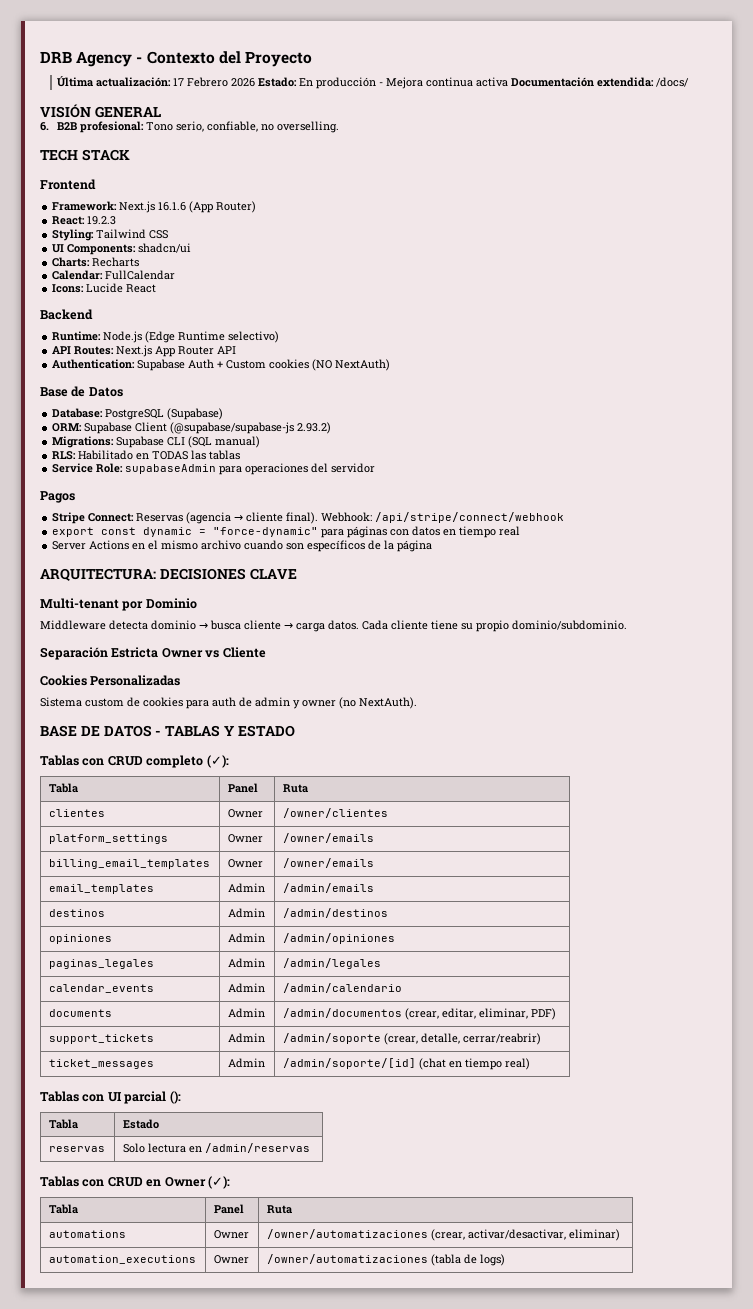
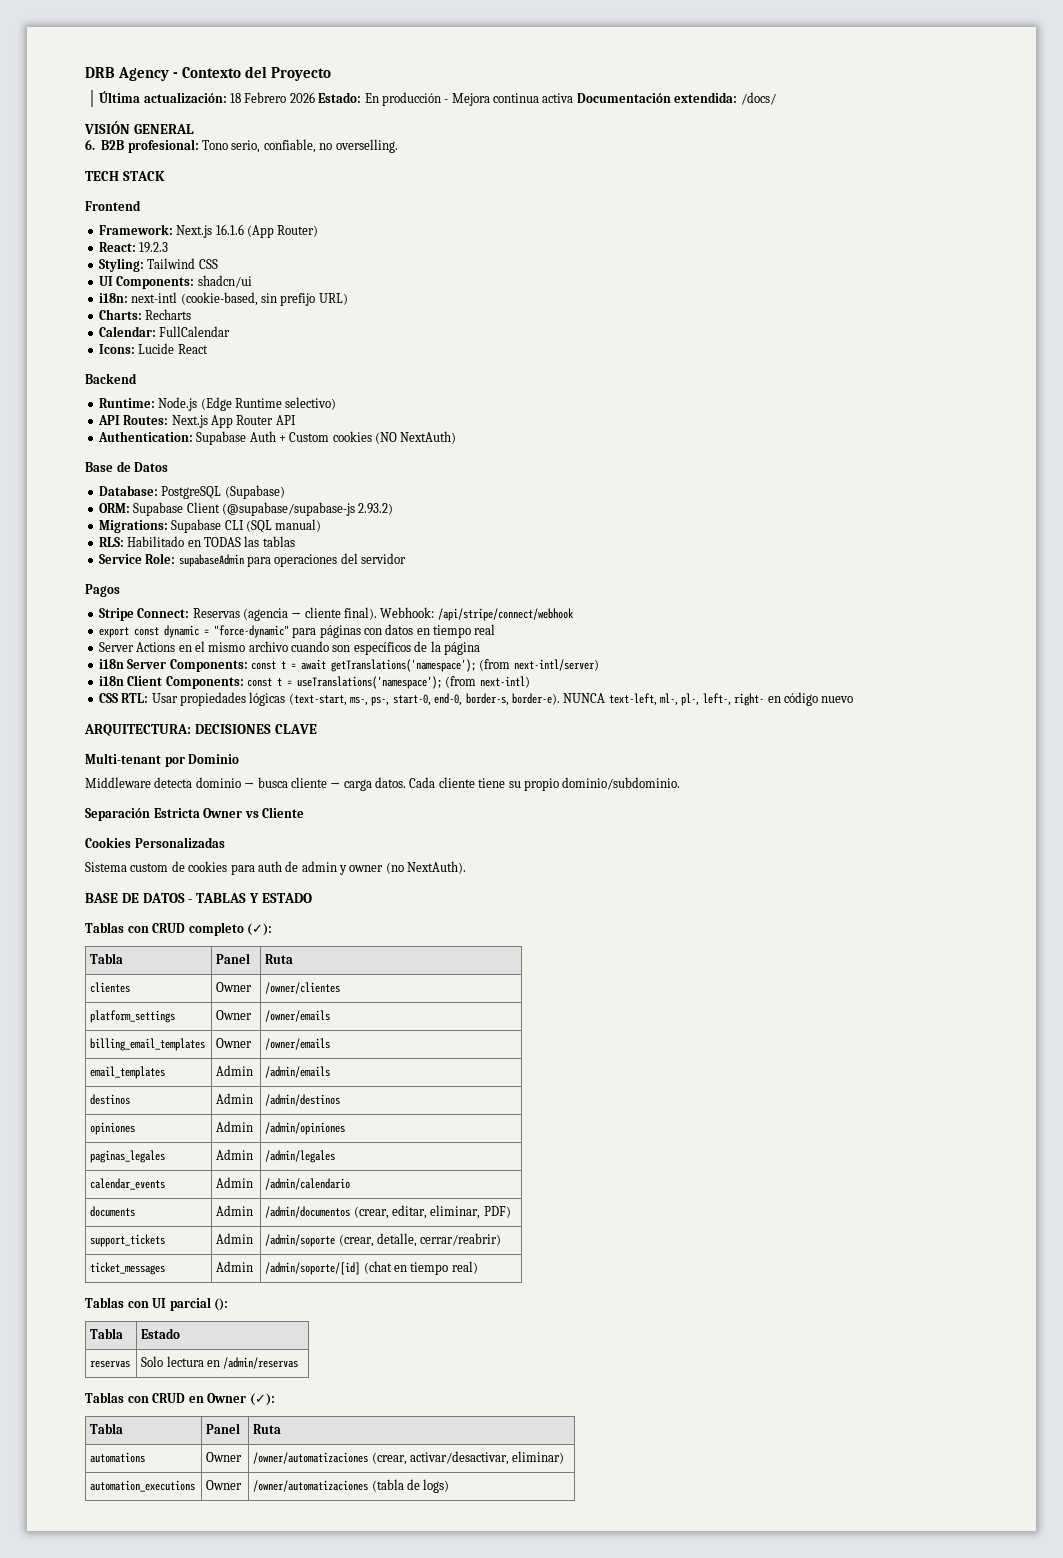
[173,78,185,86] 17 -> [230,93,242,103] 18
(192, 248) none -> [98,292,348,306] // i18n: next-intl (cookie-based, sin prefijo URL)
(433, 546) none -> [98,659,599,672] [98,675,530,689] [98,692,854,706] // i18n Server Components: const t = await getTranslations('namespace'); (from next-intl/server) // i18n Client Components: const t = useTranslations('namespace'); (from next-intl) // CSS RTL: Usar propiedades lógicas (text-start, ms-, ps-, start-0, end-0, border-s, border-e). NUNCA text-left, ml-, pl-, left-, right- en código nuevo

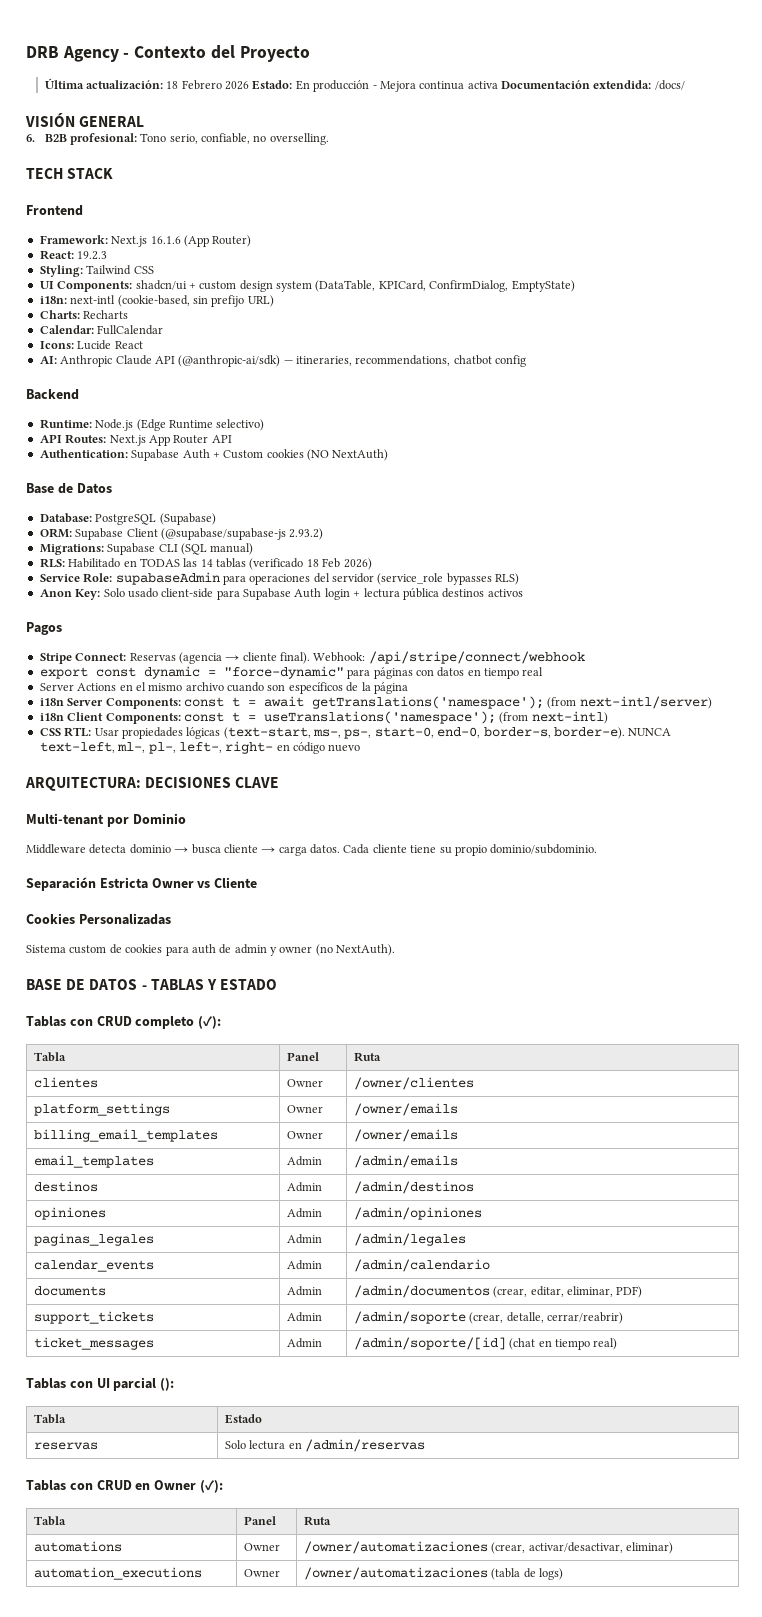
(252, 281) none -> [188,280,575,292] + custom design system (DataTable, KPICard, ConfirmDialog, EmptyState)
(208, 349) none -> [39,355,527,367] // AI: Anthropic Claude API (@anthropic-ai/sdk) — itineraries, recommendations, chatbot config
(260, 541) none -> [200,559,213,567] 14
(295, 541) none -> [249,558,372,570] (verificado 18 Feb 2026)
(406, 558) none -> [377,573,520,585] [39,587,523,600] (service_role bypasses RLS) // Anon Key: Solo usado client-side para Supabase Auth login + lectura pública destinos activos

